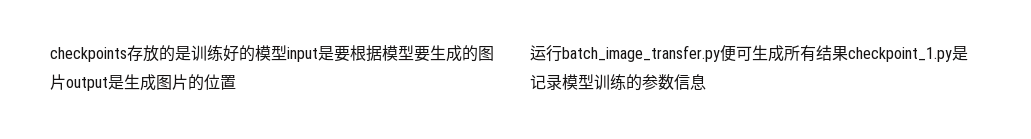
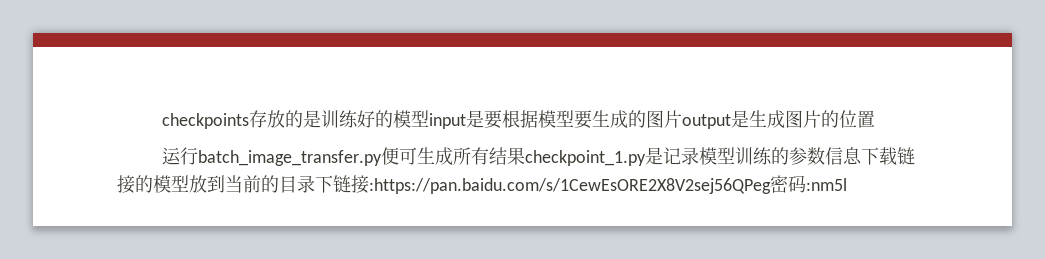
(706, 82) none -> [860,147,915,165] [117,175,847,194] 下载链接的模型放到当前的目录下链接:https://pan.baidu.com/s/1CewEsORE2X8V2sej56QPeg密码:nm5l

